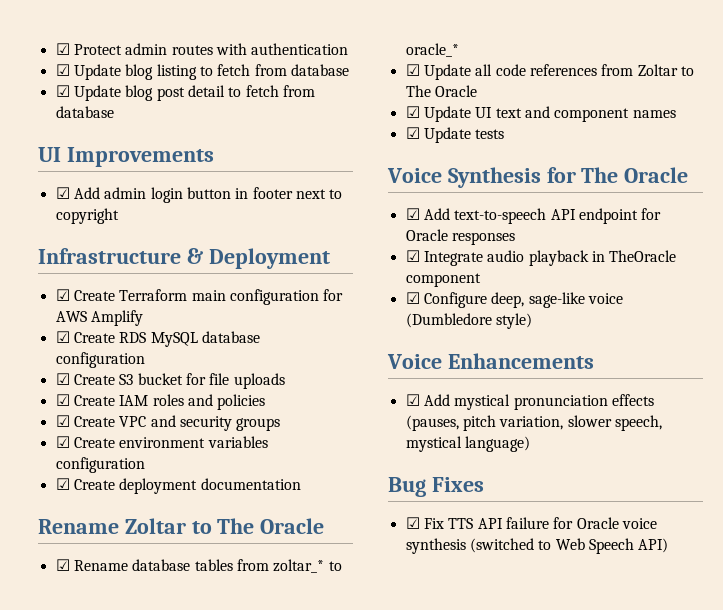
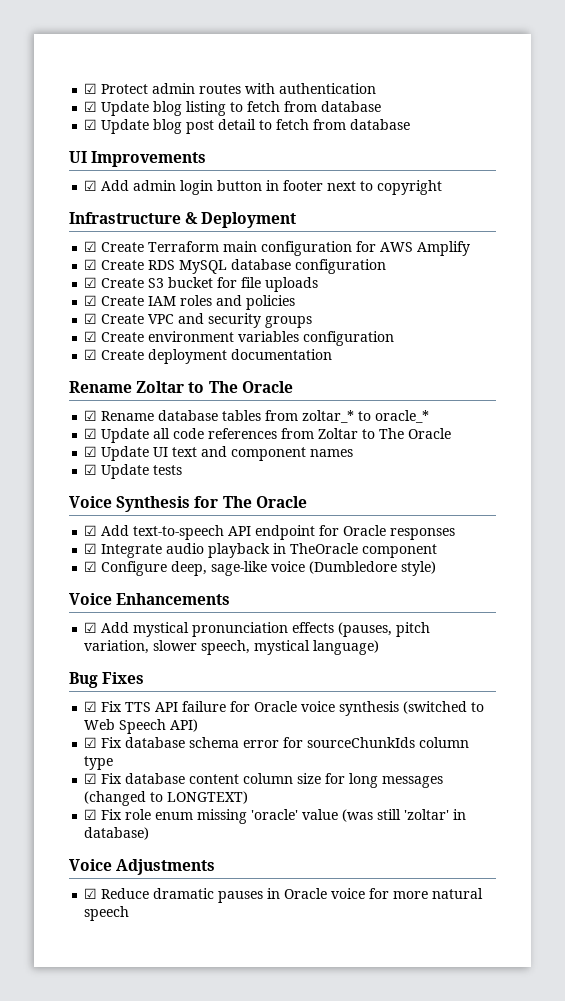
(669, 545) none -> [84,737,470,748] [84,756,114,770] [84,773,444,788] [84,791,249,806] [84,809,467,824] [84,827,150,840] [69,859,216,875] [84,888,484,903] [84,906,130,921] // ☑ Fix database schema error for sourceChunkIds column type // ☑ Fix database content column size for long messages (changed to LONGTEXT) // ☑ Fix role enum missing 'oracle' value (was still 'zoltar' in database) // Voice Adjustments // ☑ Reduce dramatic pauses in Oracle voice for more natural speech

